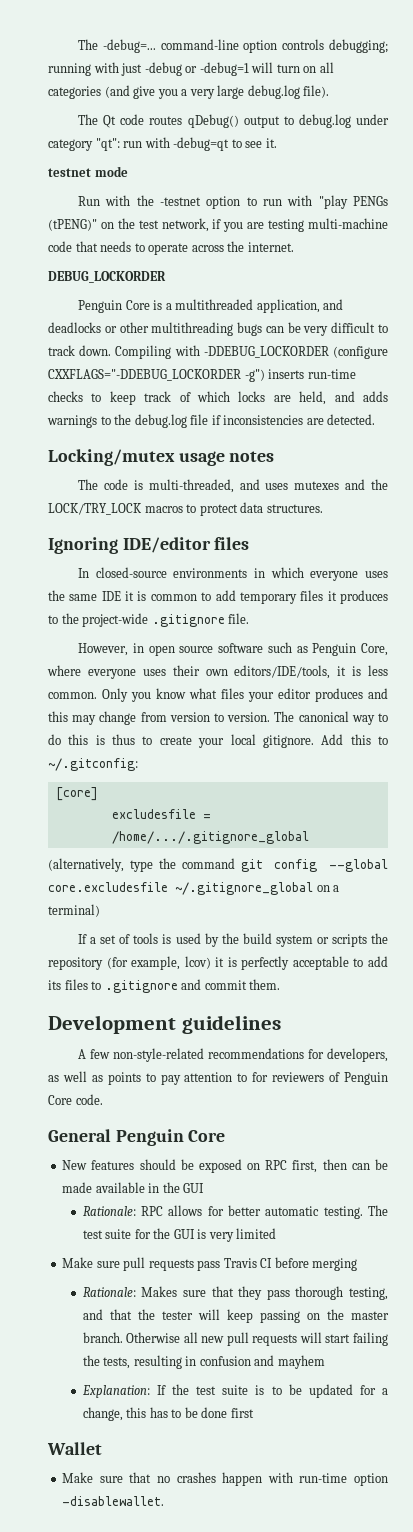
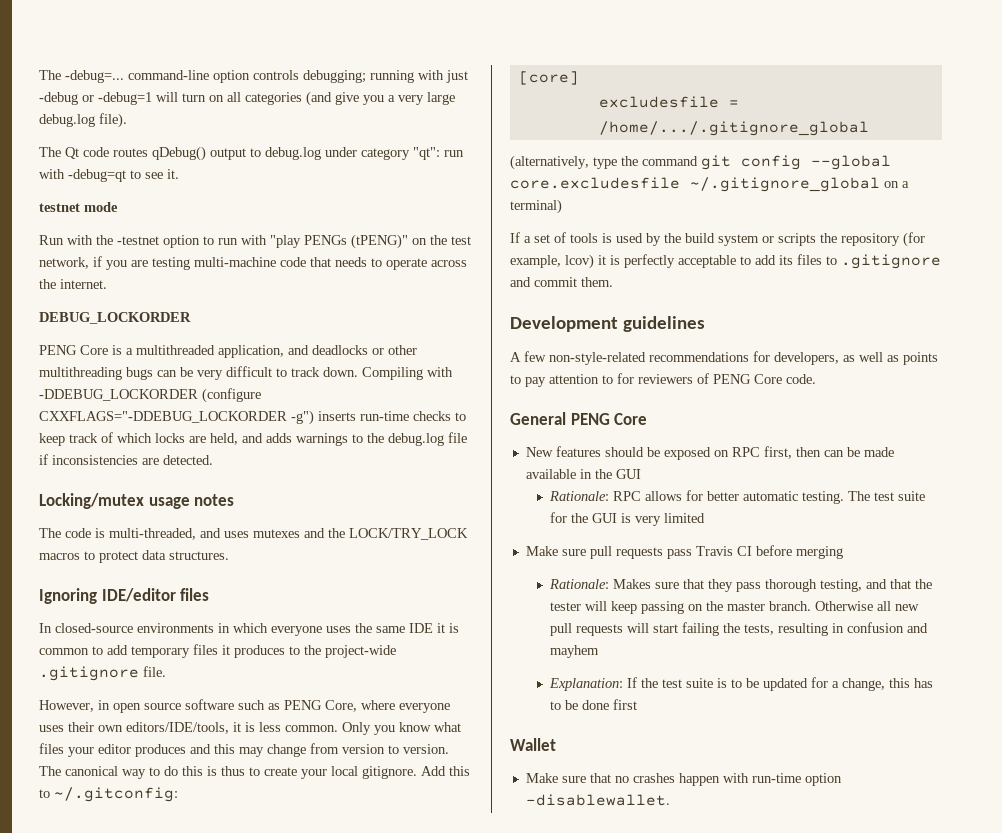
[78,300,123,313] Penguin -> [39,345,77,355] PENG
[312,643,357,656] Penguin -> [284,700,322,710] PENG
[344,1072,388,1085] Penguin -> [713,374,751,384] PENG
[115,1129,184,1146] Penguin -> [570,413,610,425] PENG

